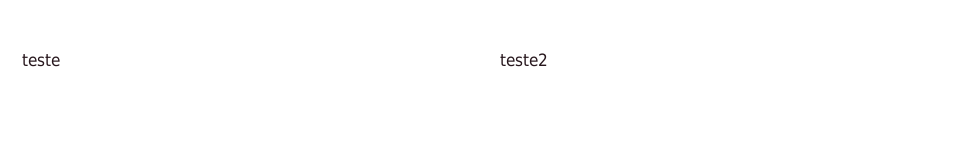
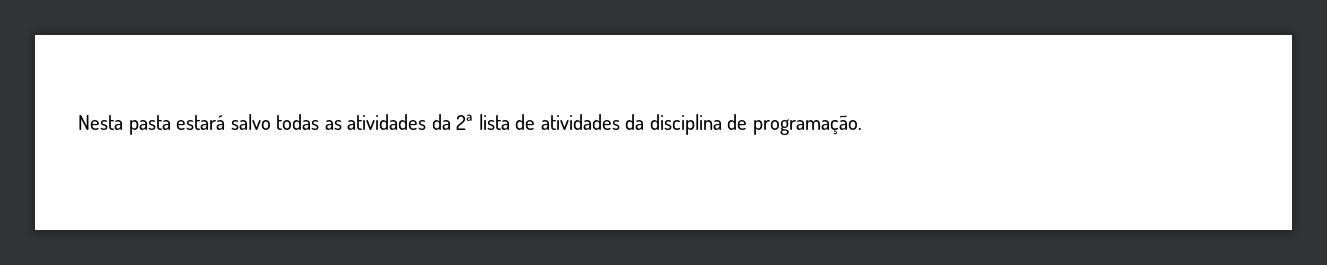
[22,54,60,67] [500,53,548,67] teste // teste2 -> [78,114,863,135] Nesta pasta estará salvo todas as atividades da 2ª lista de atividades da disciplina de programação.

